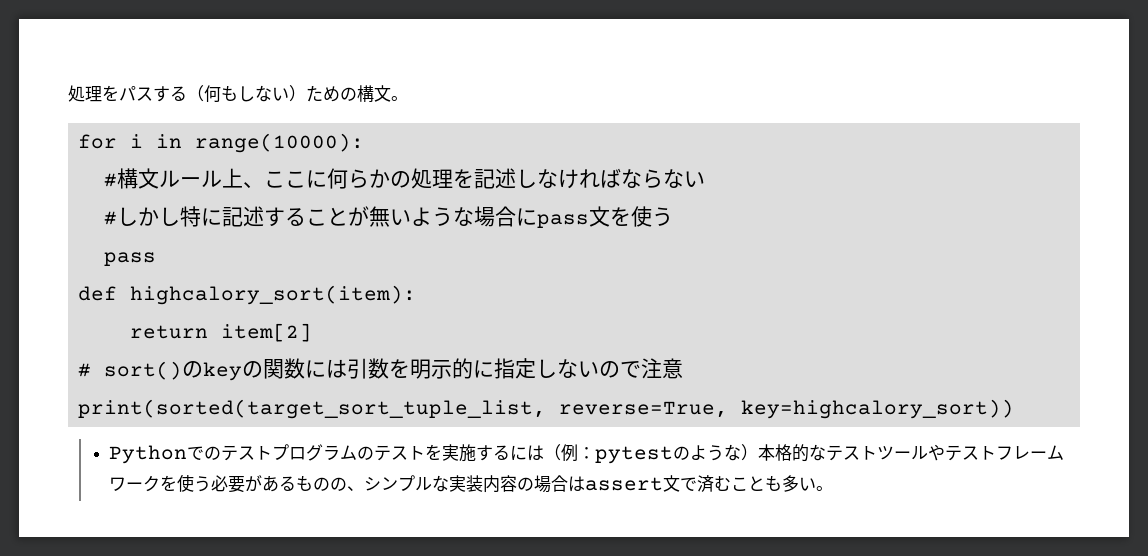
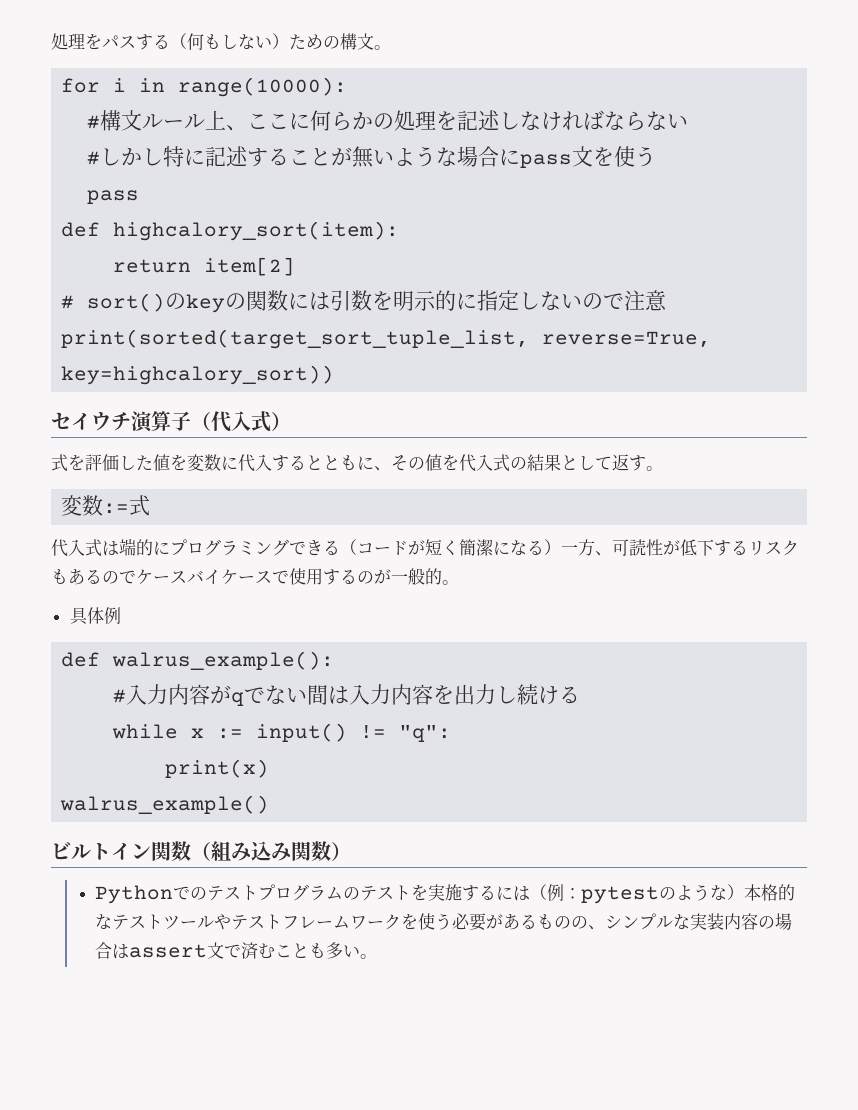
(1015, 409) none -> [51,411,291,433] [51,454,663,472] [61,495,151,516] [51,538,799,557] [51,568,459,585] [69,607,121,625] [61,651,335,670] [113,684,581,706] [112,723,452,742] [165,759,270,778] [60,795,270,814] [51,841,351,861] // セイウチ演算子（代入式） // 式を評価した値を変数に代入するとともに、その値を代入式の結果として返す。 // 変数:=式 // 代入式は端的にプログラミングできる（コードが短く簡潔になる）一方、可読性が低下するリスクもあるのでケースバイケースで使用するのが一般的。 // 具体例 // def walrus_example(): // #入力内容がqでない間は入力内容を出力し続ける // while x := input() != "q": // print(x) // walrus_example() // ビルトイン関数（組み込み関数）

